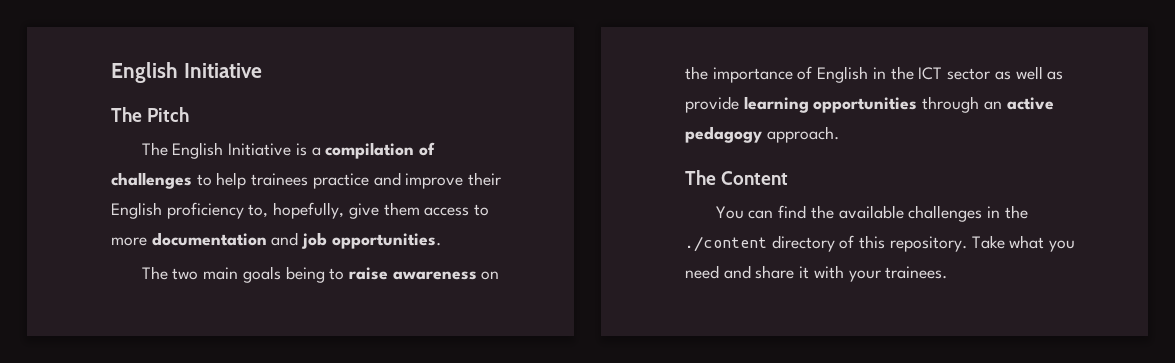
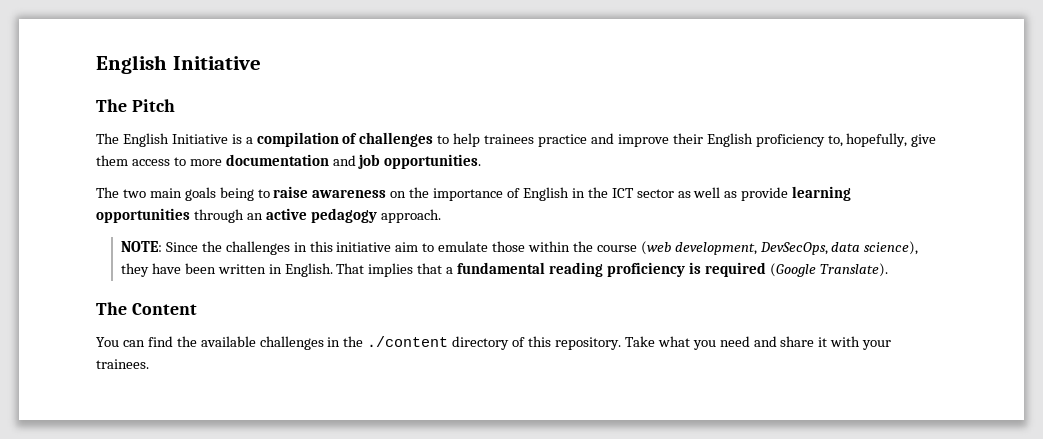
(839, 134) none -> [120,241,919,255] [120,262,888,277] // NOTE: Since the challenges in this initiative aim to emulate those within the course (web development, DevSecOps, data science), they have been written in English. That implies that a fundamental reading proficiency is required (Google Translate).

